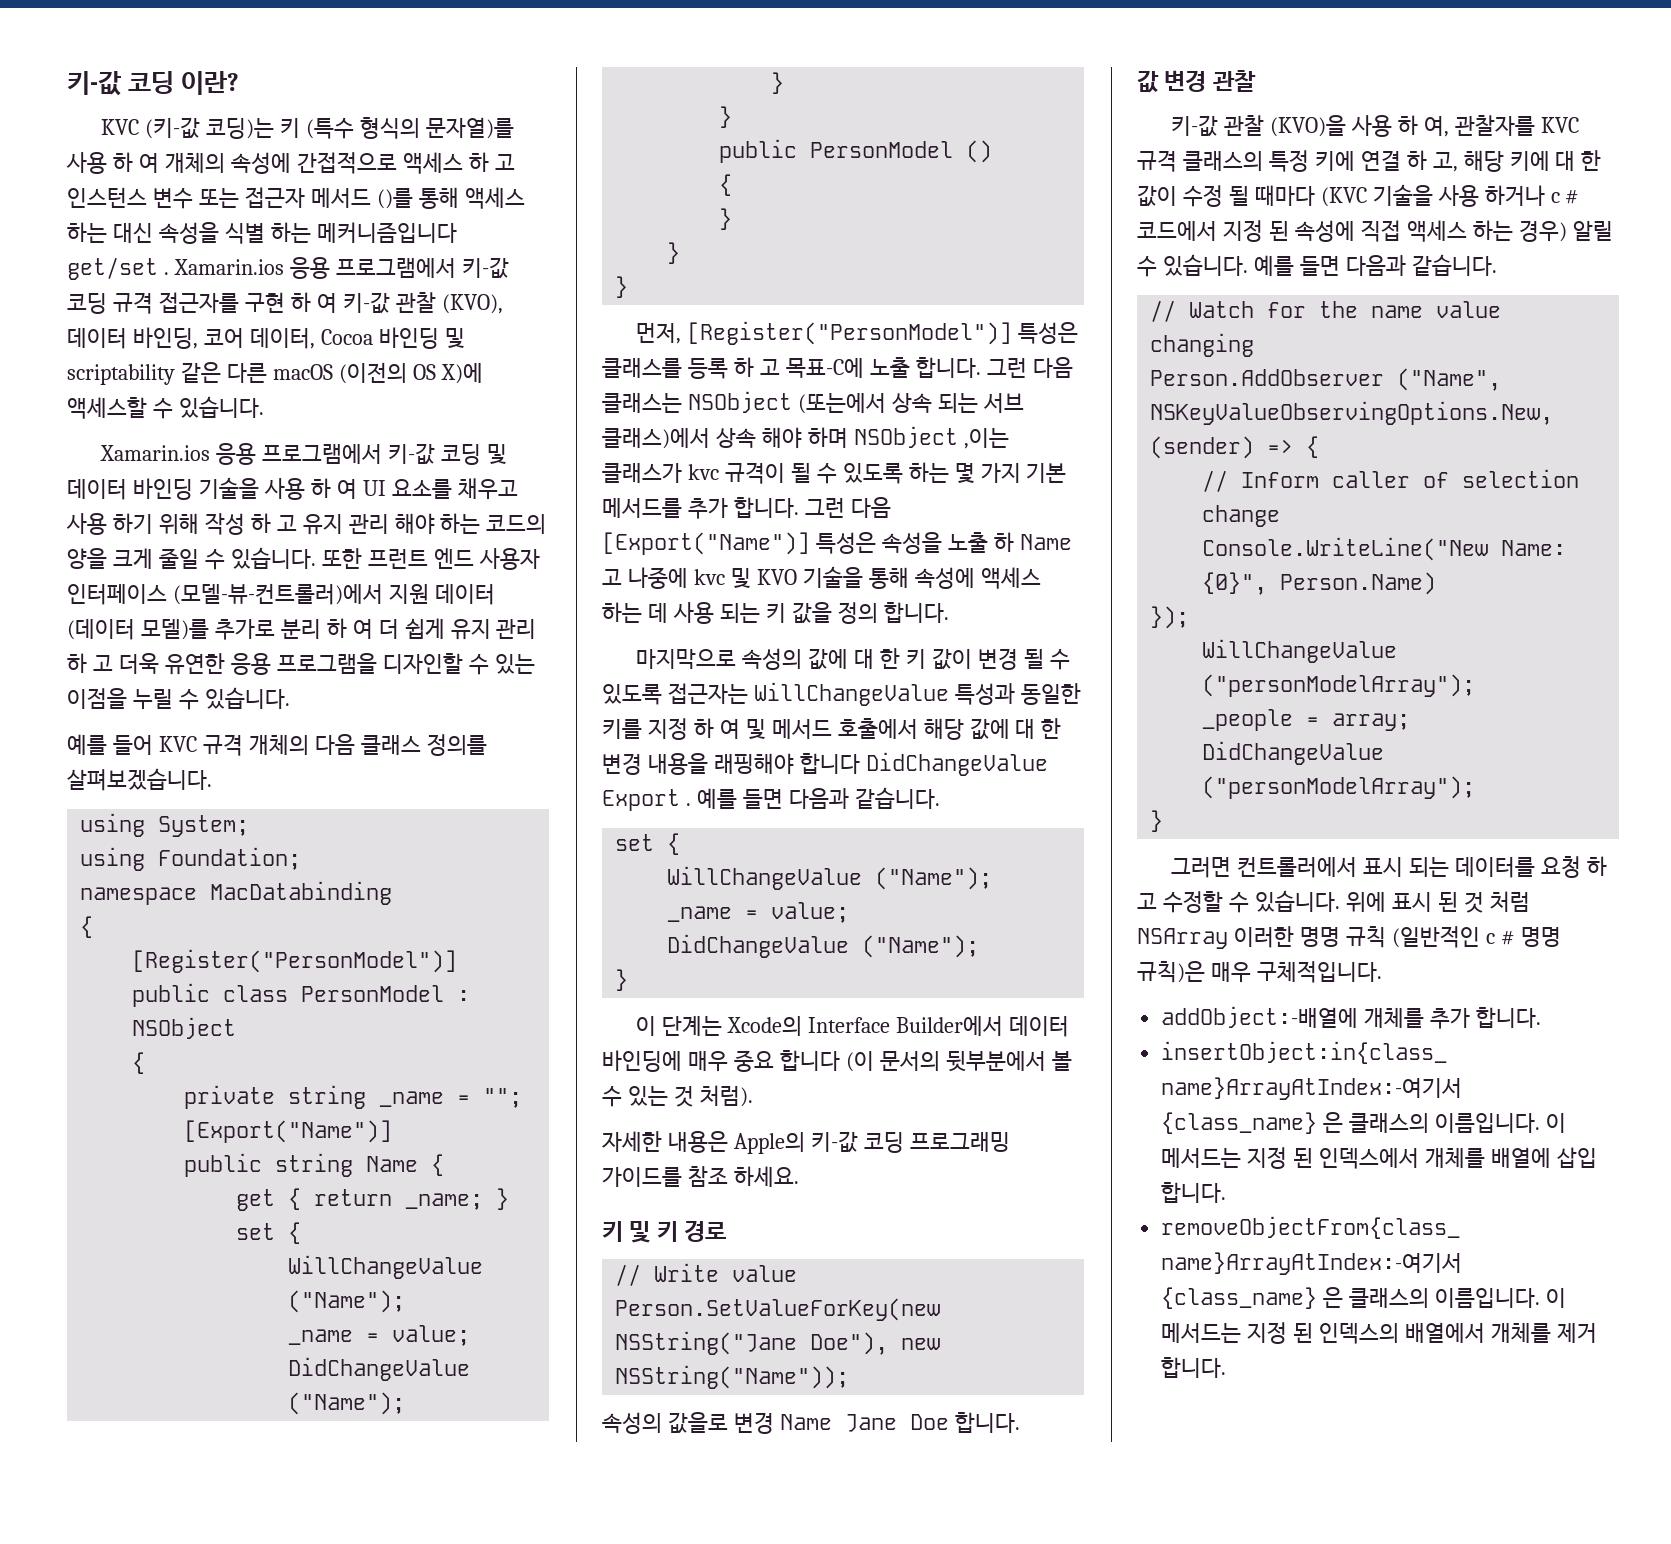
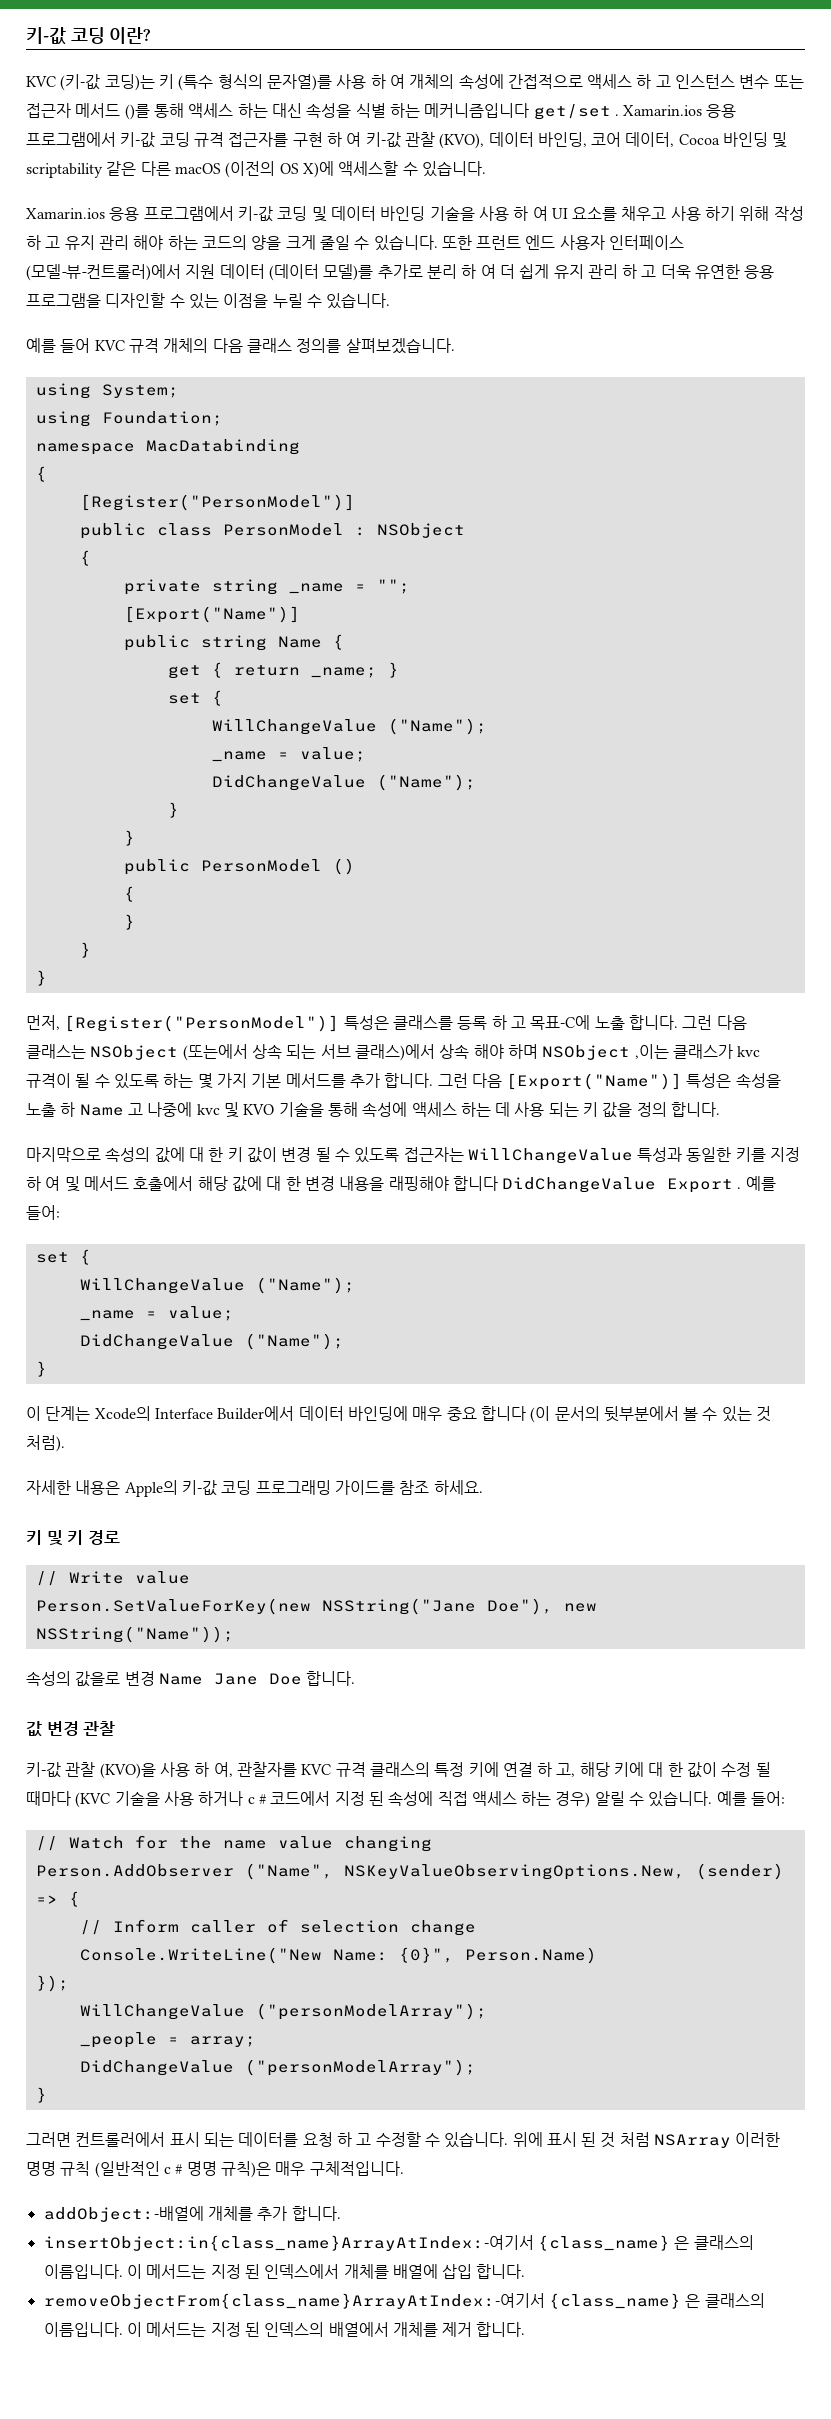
[742,787,940,809] 들면 다음과 같습니다. -> [26,1205,60,1220] 들어:
[1299,254,1497,276] 들면 다음과 같습니다. -> [751,1791,786,1806] 들어:

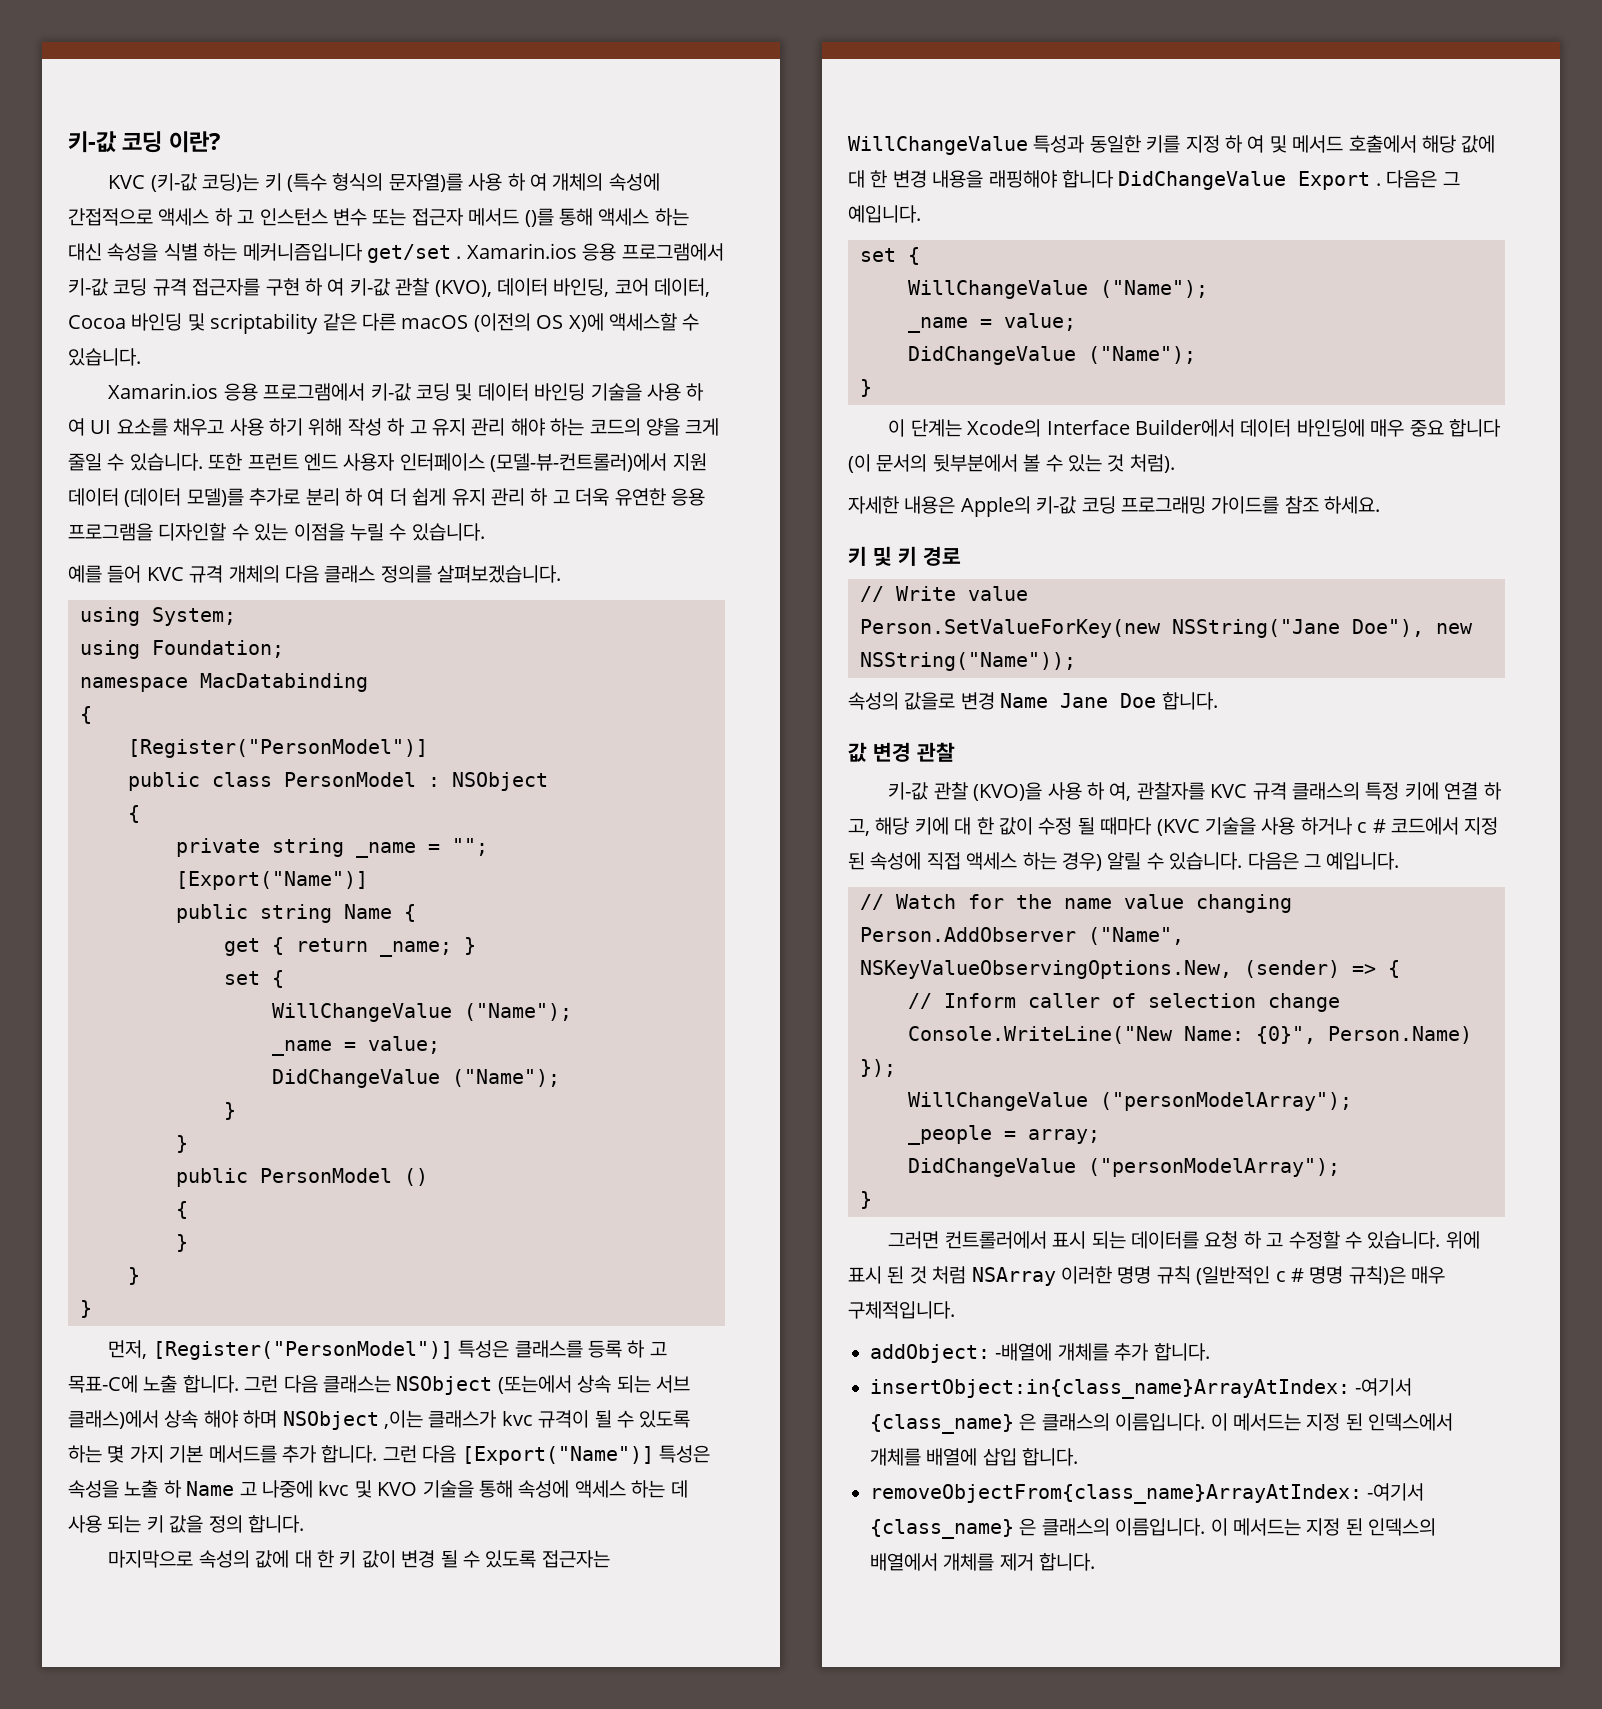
[745,1176,776,1191] [26,1205,60,1220] 예를 들어: -> [1386,170,1460,188] [848,205,921,223] 다음은 그 예입니다.
[716,1791,786,1806] 예를 들어: -> [1247,852,1400,870] 다음은 그 예입니다.
[43,2206,204,2222] addObject:-배열에 -> [870,1343,1053,1363] addObject: -배열에
[43,2235,534,2251] insertObject:in{class_name}ArrayAtIndex:-여기서 -> [870,1378,1413,1399] insertObject:in{class_name}ArrayAtIndex: -여기서
[43,2293,545,2309] removeObjectFrom{class_name}ArrayAtIndex:-여기서 -> [870,1483,1425,1504] removeObjectFrom{class_name}ArrayAtIndex: -여기서

